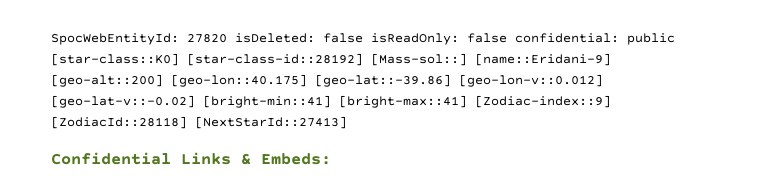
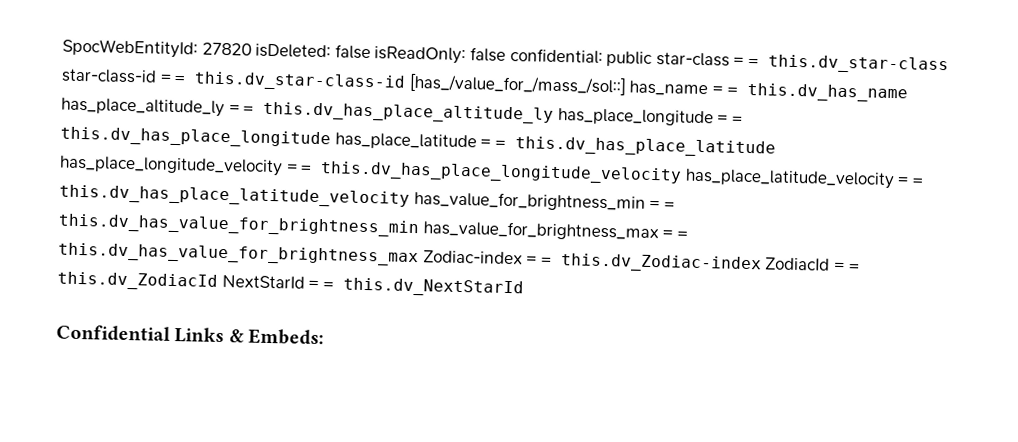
[51,53,611,66] [51,74,603,87] [51,95,611,108] [51,116,347,129] [star-class::K0] [star-class-id::28192] [Mass-sol::] [name::Eridani-9] [geo-alt::200] [geo-lon::40.175] [geo-lat::-39.86] [geo-lon-v::0.012] [geo-lat-v::-0.02] [bright-min::41] [bright-max::41] [Zodiac-index::9] [ZodiacId::28118] [NextStarId::27413] -> [655,52,949,75] [61,68,908,103] [61,97,743,127] [60,126,776,158] [59,155,923,190] [59,184,675,212] [58,213,688,242] [58,242,860,274] [57,271,524,298] star-class = = this.dv_star-class star-class-id = = this.dv_star-class-id [has_/value_for_/mass_/sol::] has_name = = this.dv_has_name has_place_altitude_ly = = this.dv_has_place_altitude_ly has_place_longitude = = this.dv_has_place_longitude has_place_latitude = = this.dv_has_place_latitude has_place_longitude_velocity = = this.dv_has_place_longitude_velocity has_place_latitude_velocity = = this.dv_has_place_latitude_velocity has_value_for_brightness_min = = this.dv_has_value_for_brightness_min has_value_for_brightness_max = = this.dv_has_value_for_brightness_max Zodiac-index = = this.dv_Zodiac-index ZodiacId = = this.dv_ZodiacId NextStarId = = this.dv_NextStarId

